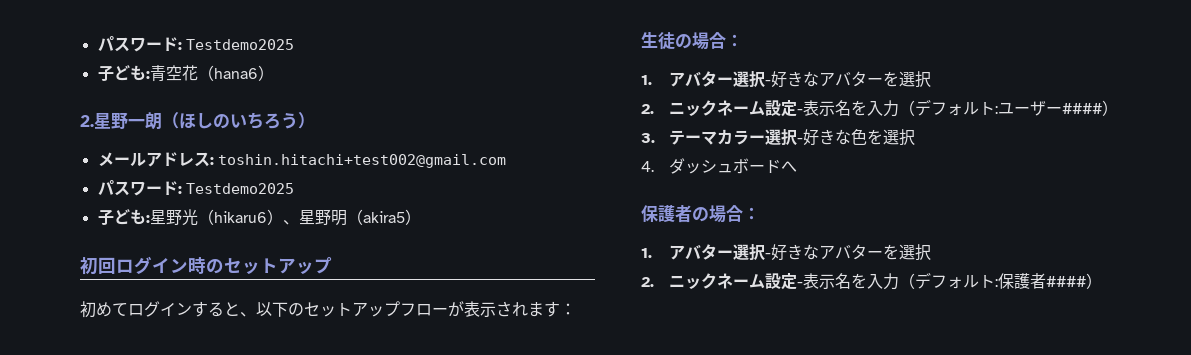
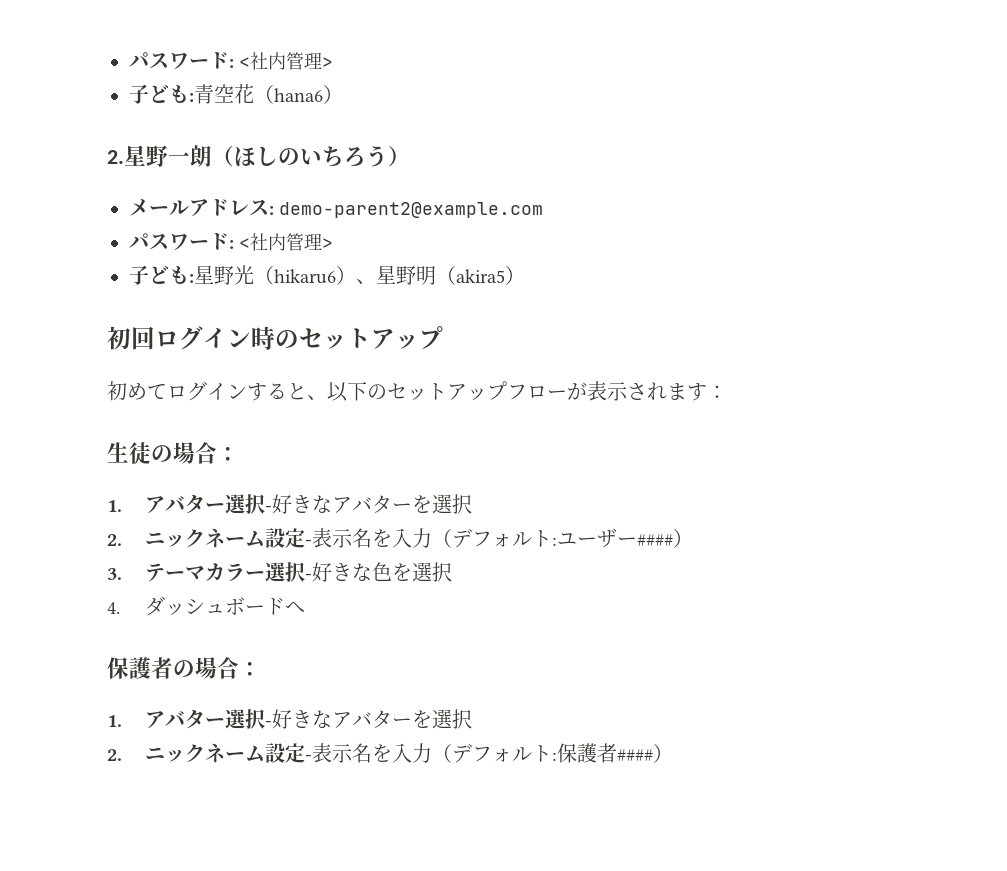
[97,36,294,52] パスワード: Testdemo2025 -> [129,52,334,70] パスワード: <社内管理>
[217,154,506,168] [97,180,294,196] toshin.hitachi+test002@gmail.com // パスワード: Testdemo2025 -> [279,202,544,218] [129,233,334,251] demo-parent2@example.com // パスワード: <社内管理>

